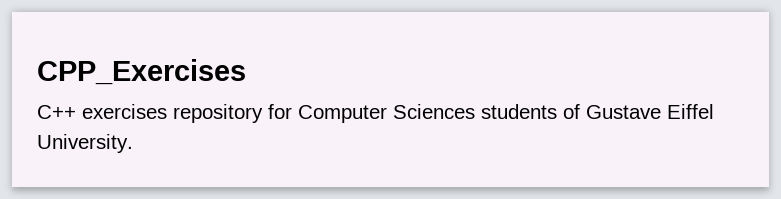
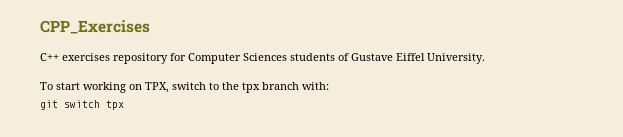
(133, 143) none -> [40,82,329,93] [40,100,124,110] // To start working on TPX, switch to the tpx branch with: // git switch tpx

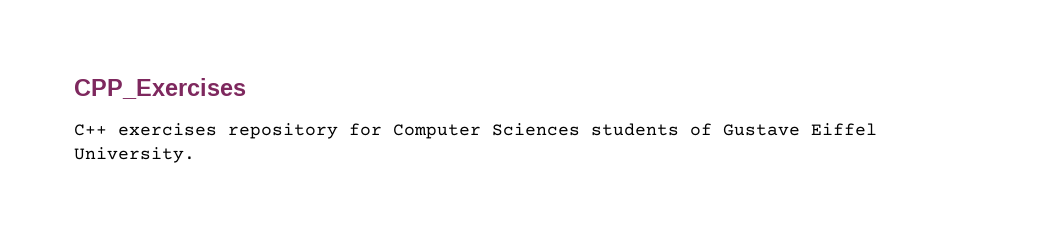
[40,82,329,93] [40,100,124,110] // To start working on TPX, switch to the tpx branch with: // git switch tpx -> (195, 155) none

